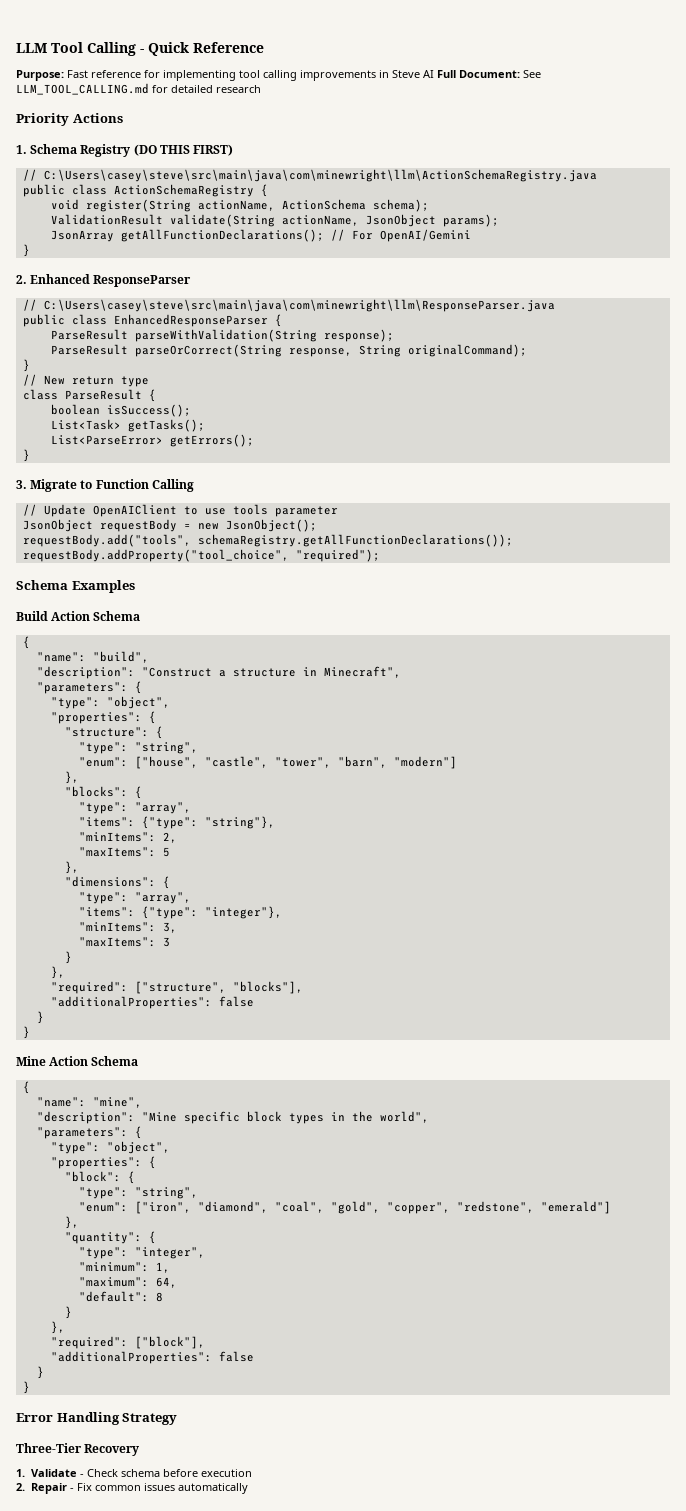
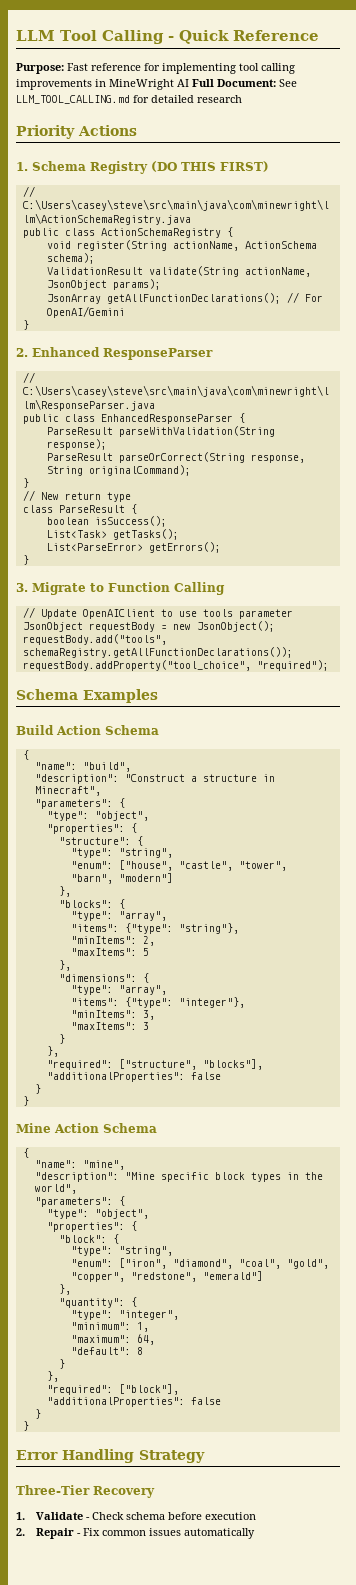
[392,70,420,78] Steve -> [109,79,174,90] MineWright

